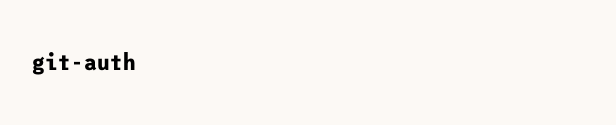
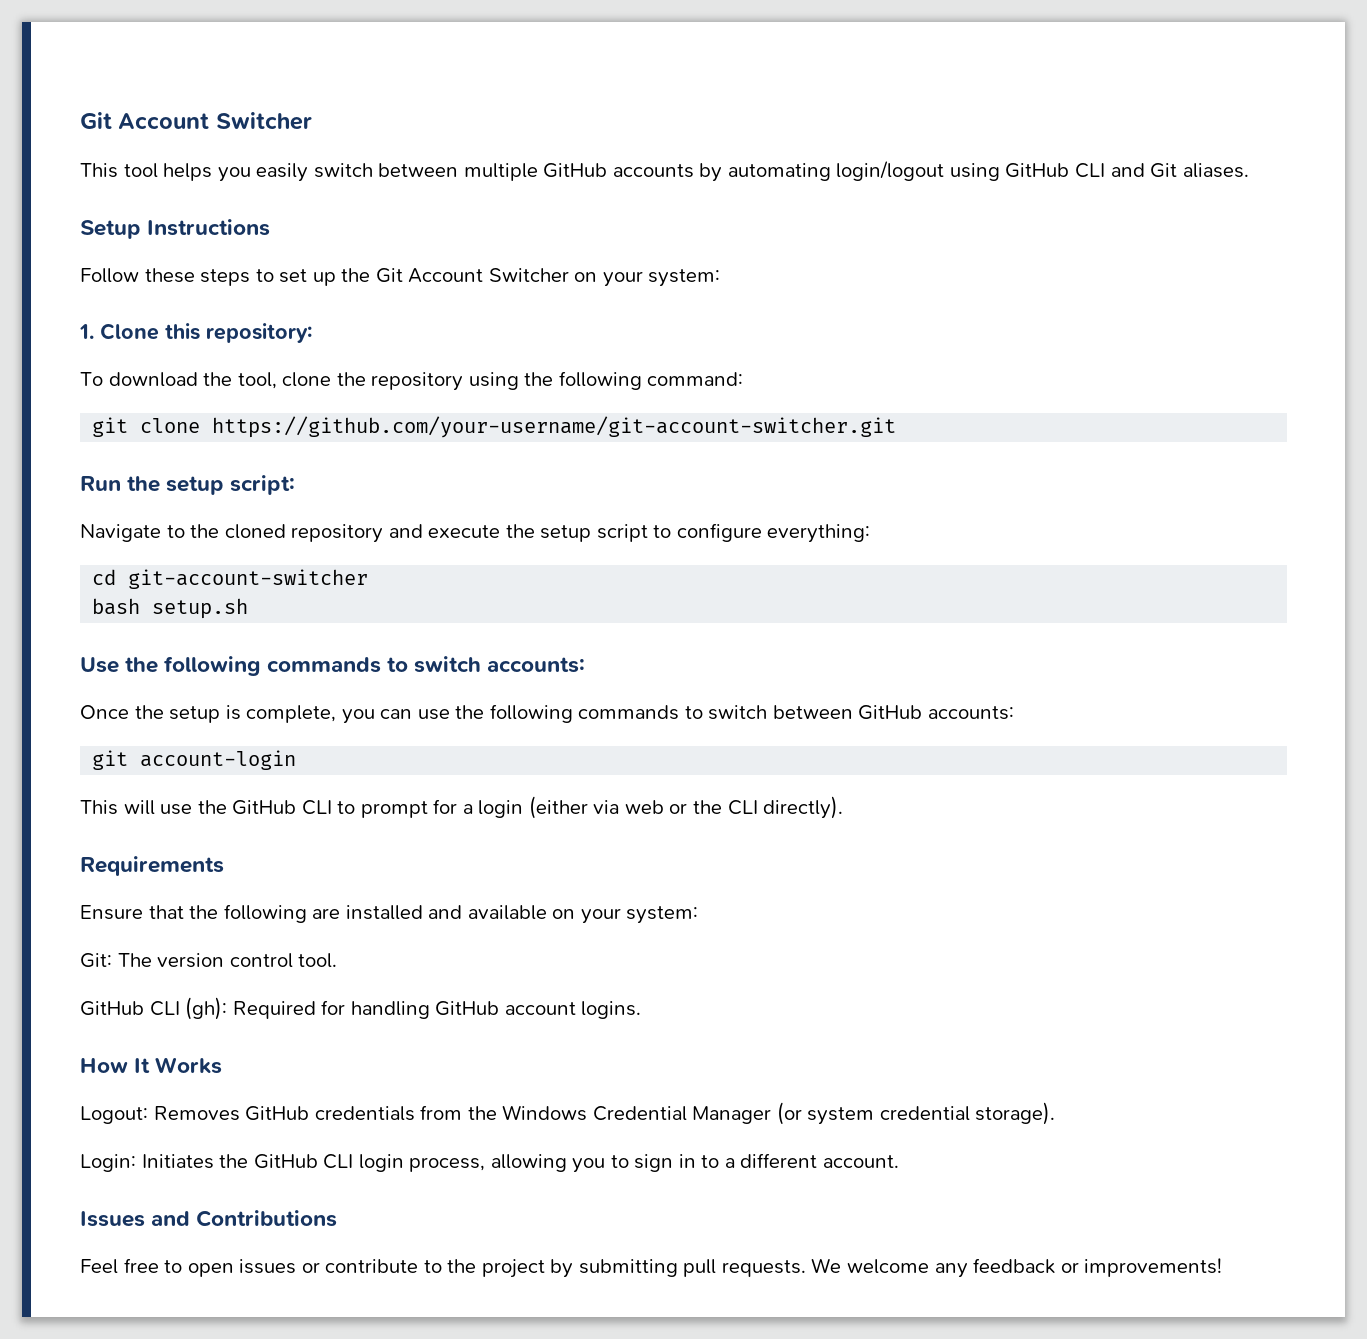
[32,52,136,75] git-auth -> [80,112,312,130] [80,161,1249,182] [80,219,271,239] [80,268,721,287] [79,323,312,343] [80,371,744,391] [92,416,897,438] [80,475,296,495] [80,523,871,543] [92,569,369,589] [92,598,249,619] [80,656,586,676] [80,704,1015,724] [92,750,297,770] [80,796,844,819] [80,856,224,876] [80,904,699,924] [80,953,338,968] [80,997,642,1020] [80,1057,223,1074] [80,1102,1056,1125] [80,1153,900,1173] [80,1210,338,1227] [80,1258,1223,1278] Git Account Switcher // This tool helps you easily switch between multiple GitHub accounts by automating login/logout using GitHub CLI and Git aliases. // Setup Instructions // Follow these steps to set up the Git Account Switcher on your system: // 1. Clone this repository: // To download the tool, clone the repository using the following command: // git clone https://github.com/your-username/git-account-switcher.git // Run the setup script: // Navigate to the cloned repository and execute the setup script to configure everything: // cd git-account-switcher // bash setup.sh // Use the following commands to switch accounts: // Once the setup is complete, you can use the following commands to switch between GitHub accounts: // git account-login // This will use the GitHub CLI to prompt for a login (either via web or the CLI directly). // Requirements // Ensure that the following are installed and available on your system: // Git: The version control tool. // GitHub CLI (gh): Required for handling GitHub account logins. // How It Works // Logout: Removes GitHub credentials from the Windows Credential Manager (or system credential storage). // Login: Initiates the GitHub CLI login process, allowing you to sign in to a different account. // Issues and Contributions // Feel free to open issues or contribute to the project by submitting pull requests. We welcome any feedback or improvements!

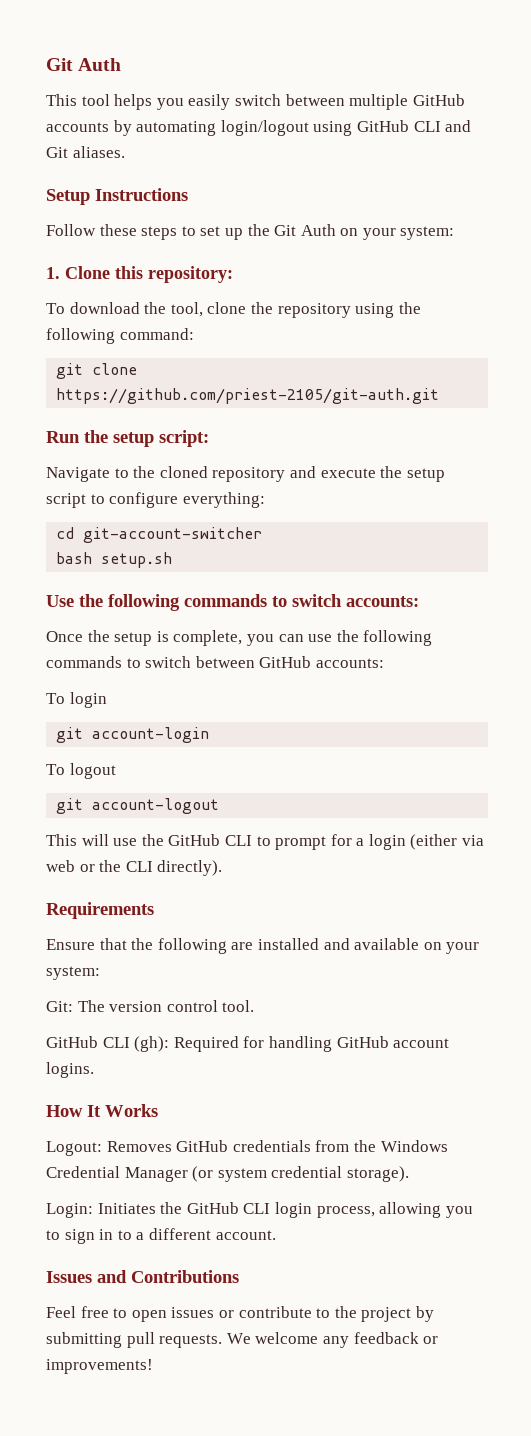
[80,112,312,130] Git Account Switcher -> [46,58,122,71] Git Auth
[408,268,569,283] Account Switcher -> [300,224,336,236] Auth
[212,416,897,438] https://github.com/your-username/git-account-switcher.git -> [56,388,440,404] https://github.com/priest-2105/git-auth.git
(1015, 713) none -> [46,692,107,708] // To login
(297, 760) none -> [46,763,116,779] [56,798,220,814] // To logout // git account-logout

